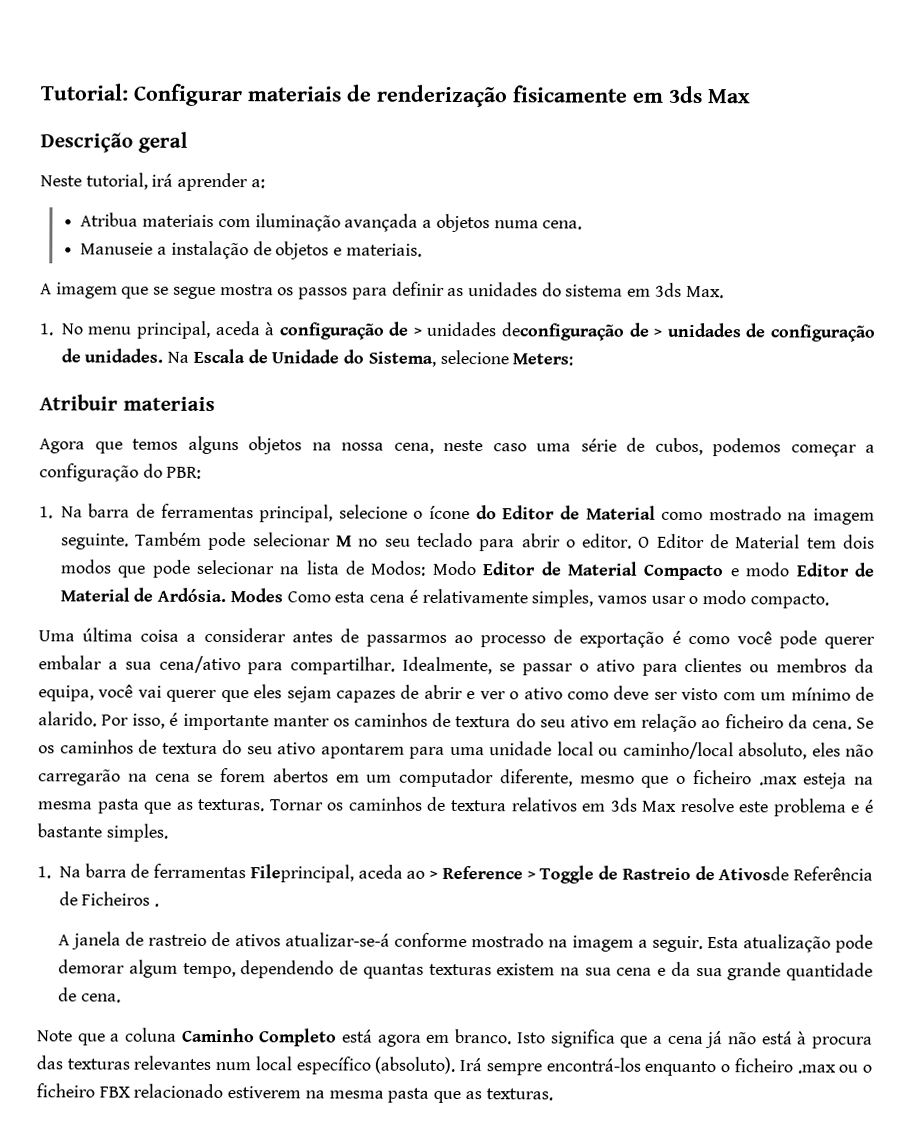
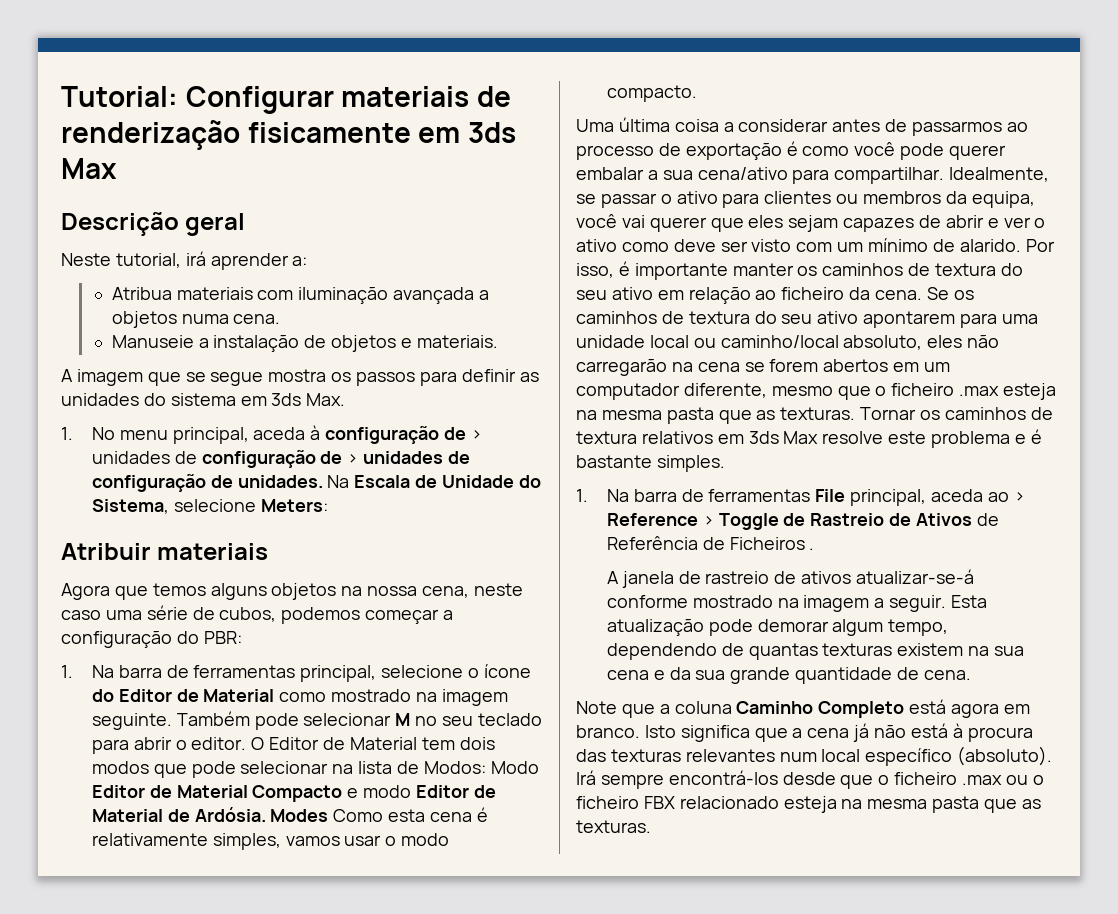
[501,322,626,341] deconfiguração -> [174,450,316,468] de configuração
[249,864,354,883] Fileprincipal, -> [815,489,927,506] File principal,
[718,866,790,881] Ativosde -> [916,513,999,526] Ativos de
[644,1060,717,1077] enquanto -> [782,772,874,789] desde que
[227,1086,302,1099] estiverem -> [783,796,837,813] esteja

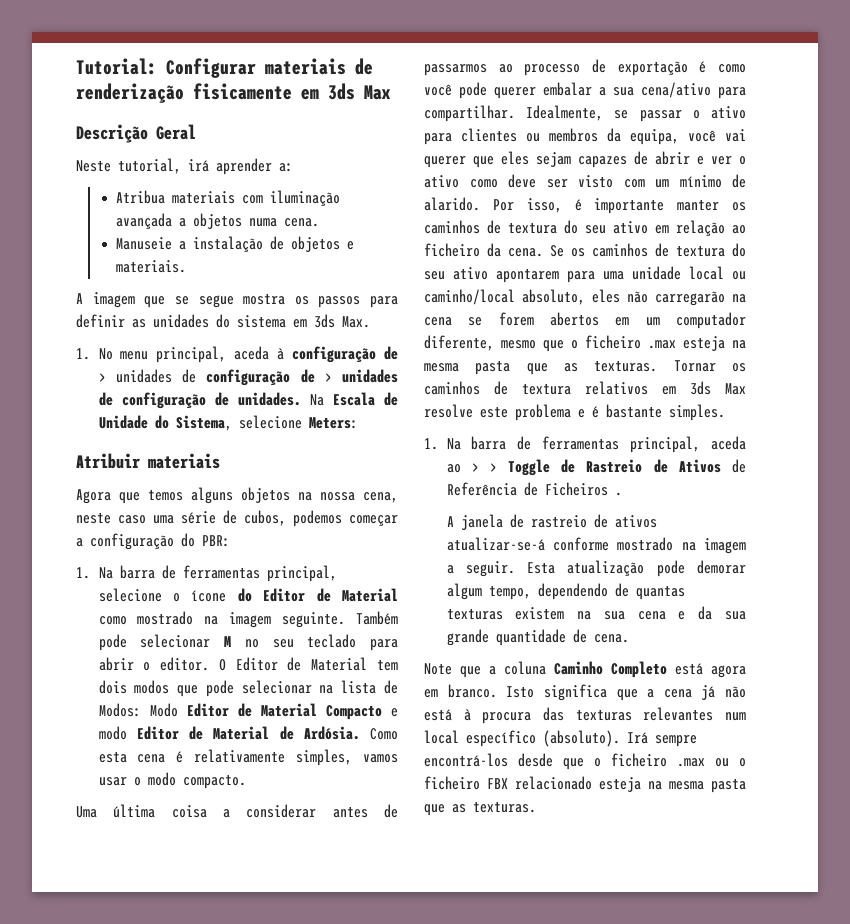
[185,213,246,236] geral -> [156,124,196,140] Geral
[270,809,329,822] Modes -> (360, 733) none
[815,489,846,502] File -> (620, 443) none
[606,513,698,526] Reference -> (479, 467) none

